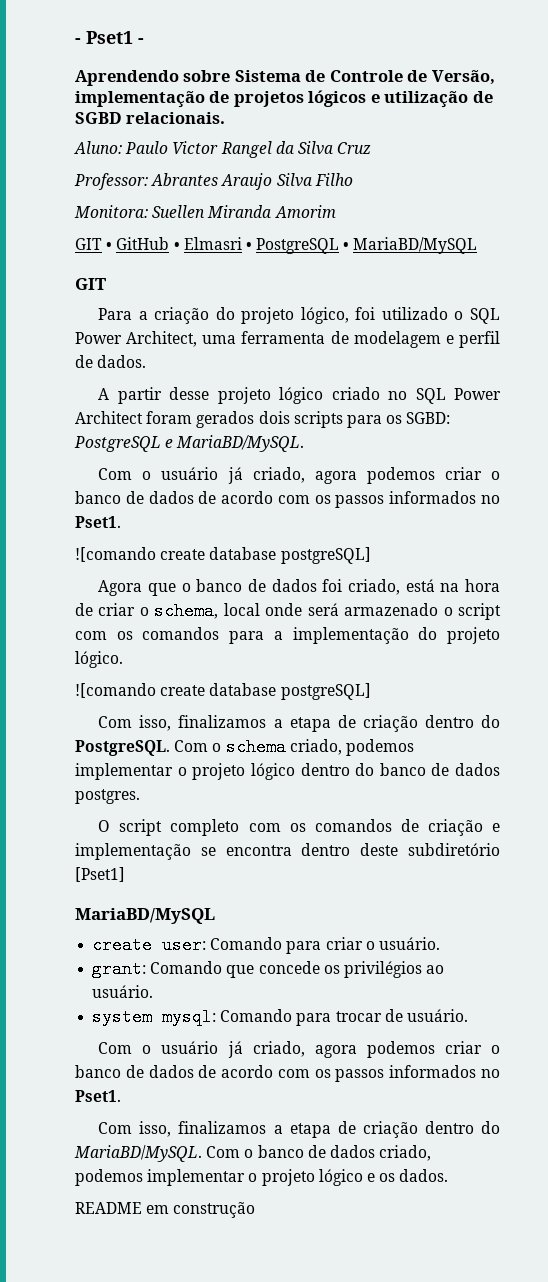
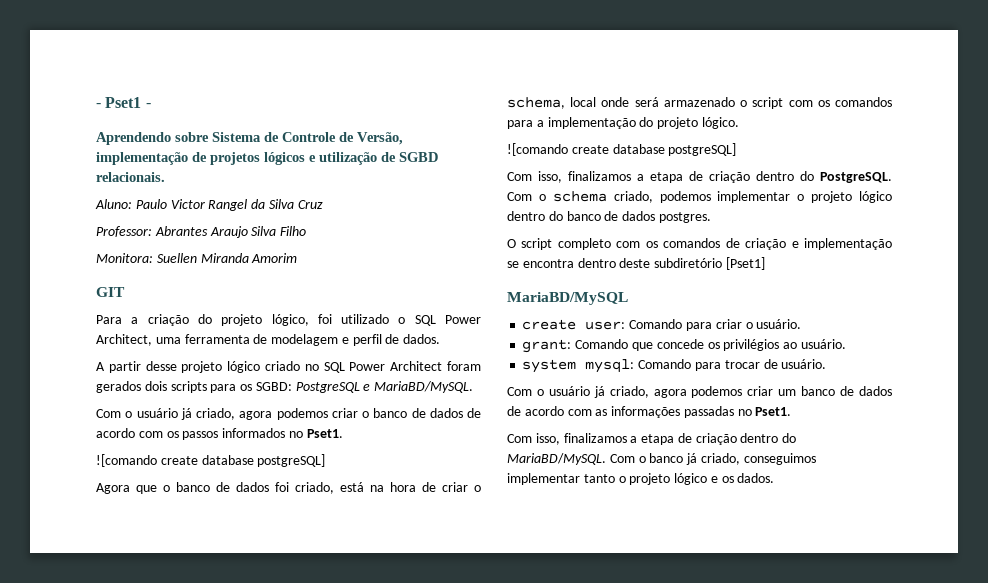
[75,237,478,254] // GIT • GitHub • Elmasri • PostgreSQL • MariaBD/MySQL -> (298, 258) none
[491,1045,500,1054] [75,1065,477,1082] o banco de dados de acordo com os passos informados -> [778,386,892,396] [507,406,734,418] um banco de dados de acordo com as informações passadas
[307,1145,432,1161] [75,1169,246,1186] de dados criado, podemos implementar -> [686,453,816,465] [507,473,615,485] já criado, conseguimos implementar tanto
[75,1202,256,1218] // README em construção -> (775, 478) none

